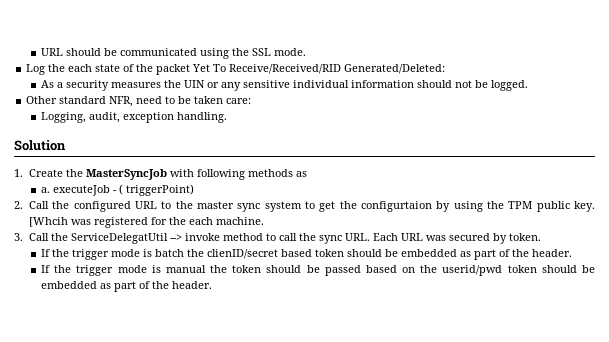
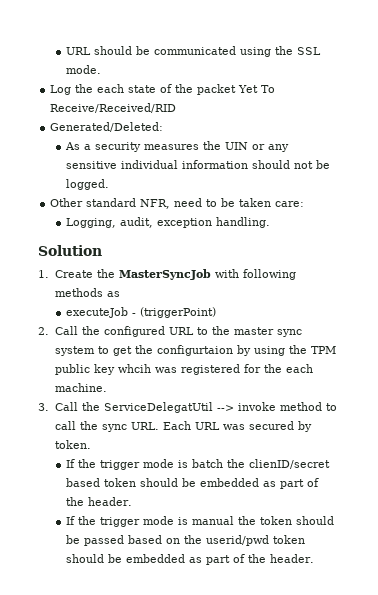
(342, 69) none -> (177, 108) //
[41,187,51,193] a. -> (120, 294) none
[119,184,195,196] ( triggerPoint) -> [140,307,217,318] (triggerPoint)
[574,201,595,212] [29,217,69,227] key. [Whcih -> [93,364,151,375] key whcih

